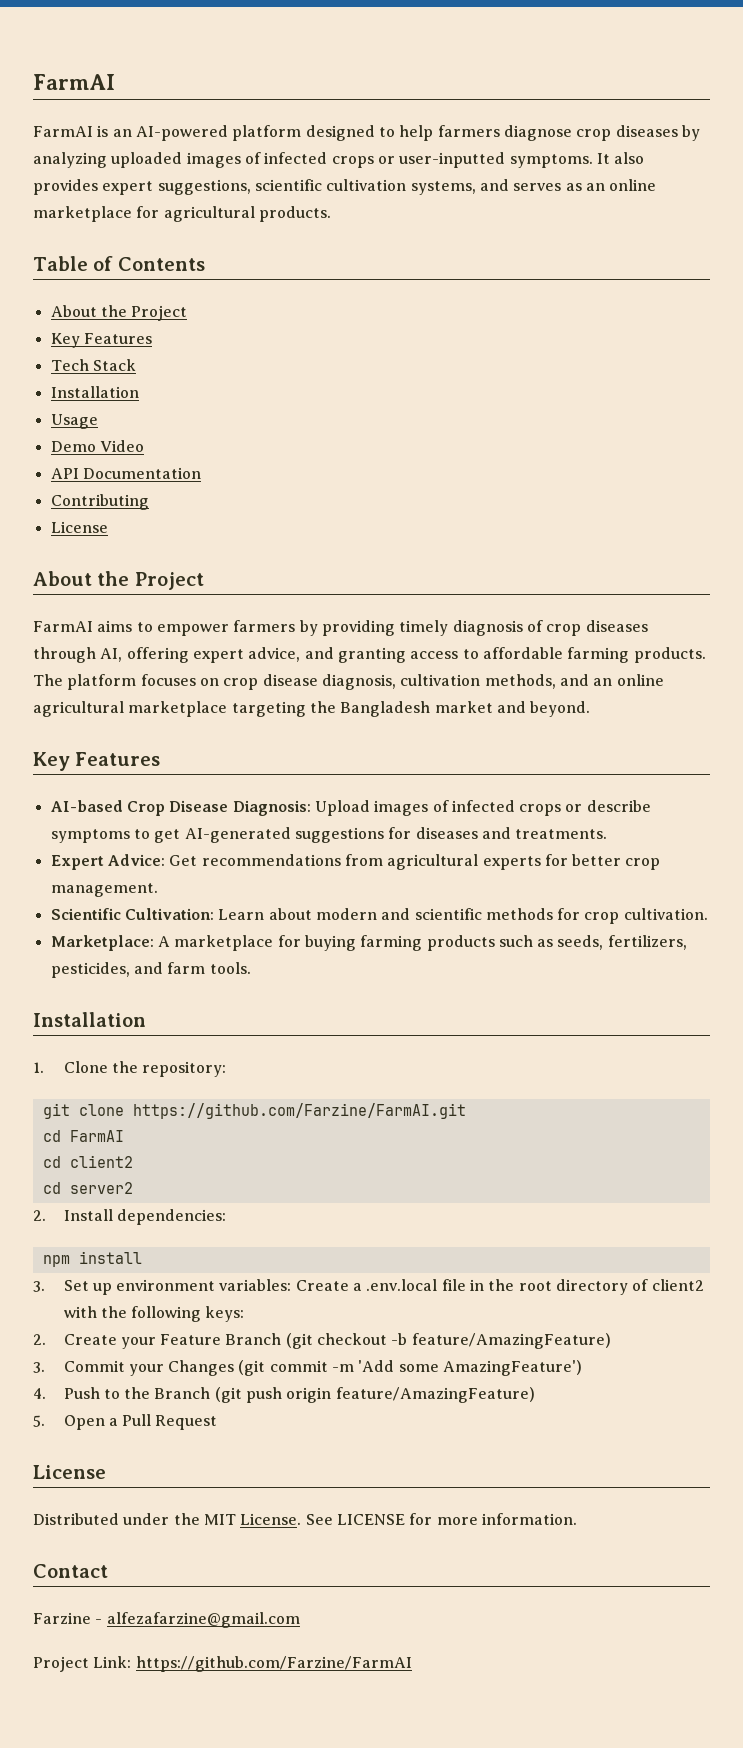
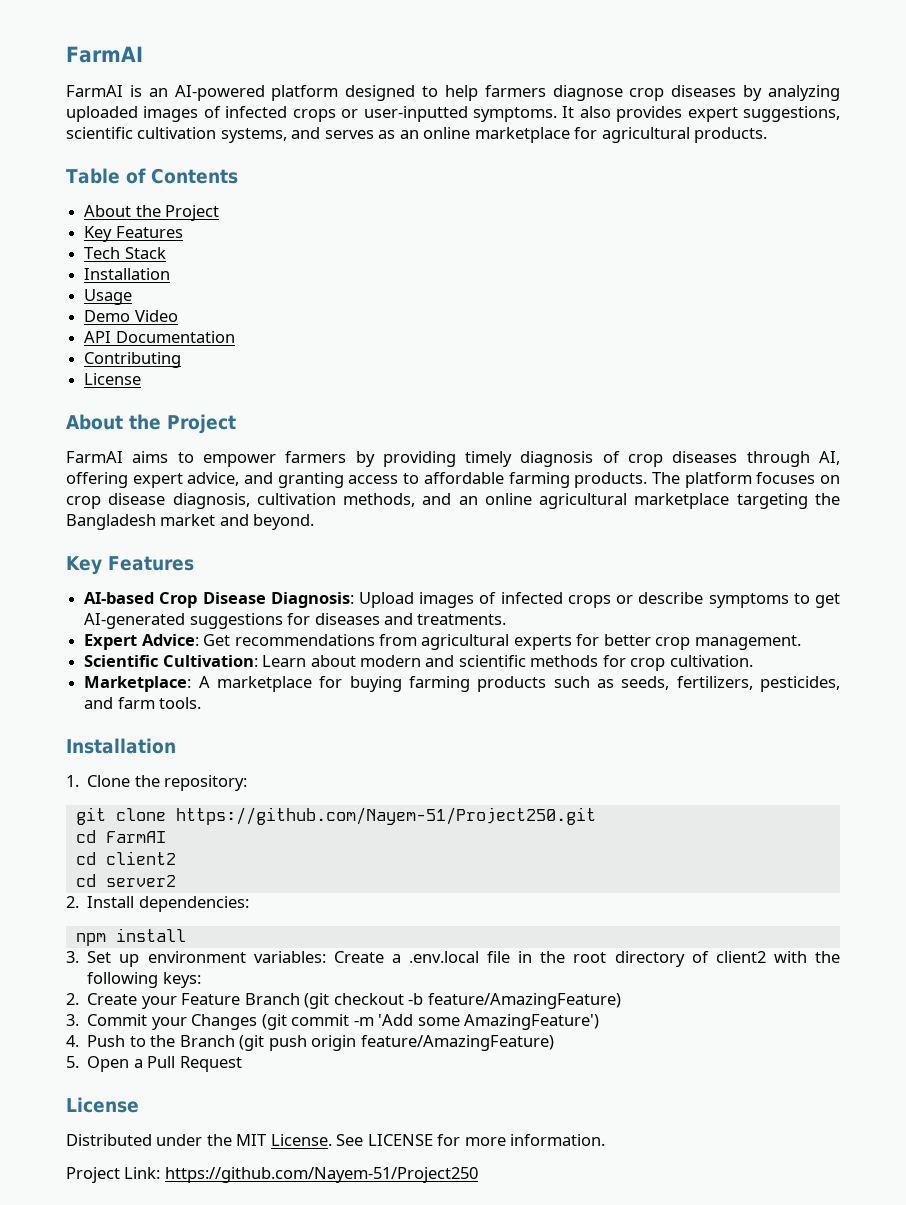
[132,1103,466,1119] https://github.com/Farzine/FarmAI.git -> [175,807,596,825] https://github.com/Nayem-51/Project250.git
[33,1564,108,1578] [33,1612,300,1628] // Contact // Farzine - alfezafarzine@gmail.com -> (606, 1140) none
[135,1656,412,1672] https://github.com/Farzine/FarmAI -> [164,1167,478,1183] https://github.com/Nayem-51/Project250

